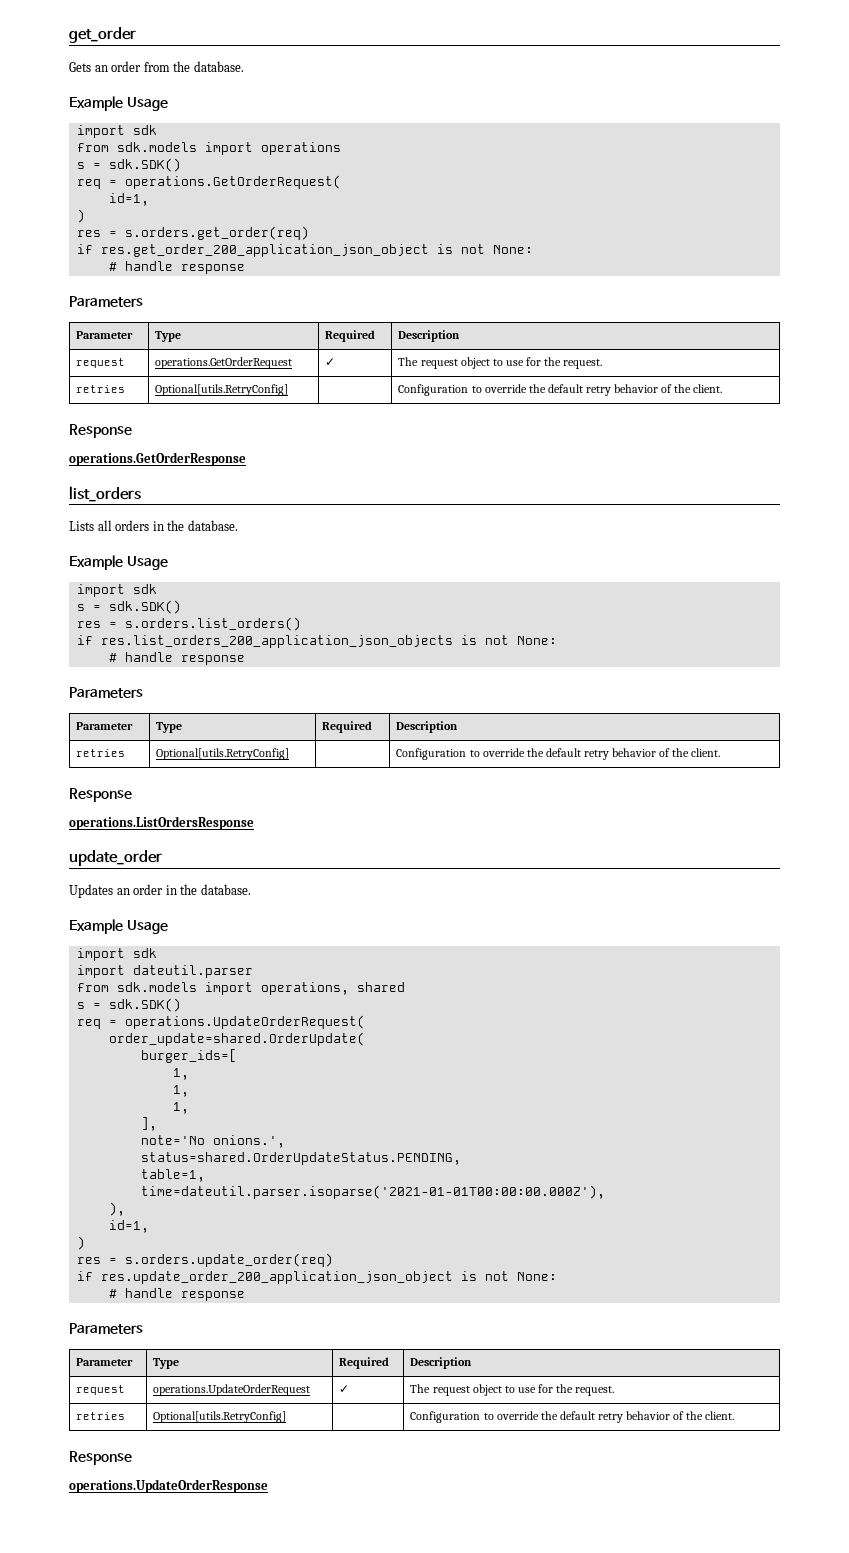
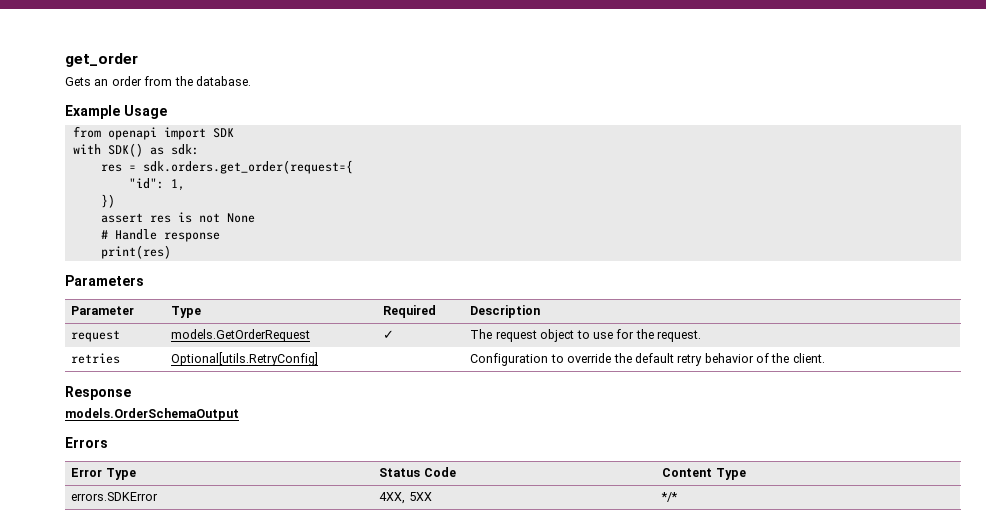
[76,125,157,138] [76,142,341,155] [76,158,181,172] [76,175,341,189] [108,193,149,206] [76,209,85,223] [76,226,309,240] [76,244,533,257] [108,261,245,274] [69,296,143,307] [76,331,134,339] [155,331,182,342] [325,330,376,342] [398,330,461,342] [76,358,126,368] [155,357,293,369] import sdk // from sdk.models import operations // s = sdk.SDK() // req = operations.GetOrderRequest( // id=1, // ) // res = s.orders.get_order(req) // if res.get_order_200_application_json_object is not None: // # handle response // Parameters // Parameter | Type | Required | Description // request | operations.GetOrderRequest -> [72,126,234,140] [72,143,199,157] [100,160,353,174] [128,178,185,191] [100,194,115,208] [100,212,255,223] [100,229,220,242] [100,245,171,259] [65,275,144,286] [71,306,135,315] [171,306,202,318] [383,305,437,318] [470,305,541,318] [71,330,121,342] [171,329,311,342] from openapi import SDK // with SDK() as sdk: // res = sdk.orders.get_order(request={ // "id": 1, // }) // assert res is not None // # Handle response // print(res) // Parameters // Parameter | Type | Required | Description // request | models.GetOrderRequest
[69,452,246,466] [69,486,141,502] [69,520,238,531] [69,555,168,570] [76,584,157,597] [76,600,181,614] [76,617,301,631] [76,635,557,648] [108,652,245,665] [69,687,143,698] [76,722,134,730] [156,722,183,733] [322,721,373,733] [396,721,459,733] [76,749,126,757] [156,748,290,760] [396,748,721,760] [69,788,132,802] [69,816,254,830] [69,850,162,866] [69,884,251,898] [69,919,168,934] [76,948,157,961] [76,965,253,978] [76,982,405,995] [76,998,181,1012] [76,1015,365,1029] [108,1032,365,1046] [140,1049,237,1063] [172,1068,189,1080] [172,1085,189,1097] [172,1102,189,1114] [140,1117,157,1131] [140,1135,285,1148] [140,1152,461,1165] [140,1169,205,1182] [140,1185,605,1199] [108,1202,125,1216] [108,1220,149,1233] [76,1236,85,1250] [76,1253,333,1267] [76,1271,557,1284] [108,1288,245,1301] [69,1323,143,1334] [76,1358,134,1366] [153,1358,180,1369] [339,1357,390,1369] [410,1357,473,1369] [76,1385,126,1395] [153,1384,311,1396] [339,1385,350,1393] [410,1384,615,1396] [76,1412,126,1420] [153,1411,287,1423] [410,1411,735,1423] [69,1451,132,1465] [69,1479,268,1493] operations.GetOrderResponse // list_orders // Lists all orders in the database. // Example Usage // import sdk // s = sdk.SDK() // res = s.orders.list_orders() // if res.list_orders_200_application_json_objects is not None: // # handle response // Parameters // Parameter | Type | Required | Description // retries | Optional[utils.RetryConfig] | | Configuration to override the default retry behavior of the client. // Response // operations.ListOrdersResponse // update_order // Updates an order in the database. // Example Usage // import sdk // import dateutil.parser // from sdk.models import operations, shared // s = sdk.SDK() // req = operations.UpdateOrderRequest( // order_update=shared.OrderUpdate( // burger_ids=[ // 1, // 1, // 1, // ], // note='No onions.', // status=shared.OrderUpdateStatus.PENDING, // table=1, // time=dateutil.parser.isoparse('2021-01-01T00:00:00.000Z'), // ), // id=1, // ) // res = s.orders.update_order(req) // if res.update_order_200_application_json_object is not None: // # handle response // Parameters // Parameter | Type | Required | Description // request | operations.UpdateOrderRequest | ✓ | The request object to use for the request. // retries | Optional[utils.RetryConfig] | | Configuration to override the default retry behavior of the client. // Response // operations.UpdateOrderResponse -> [65,408,239,421] [65,437,108,448] [71,468,136,480] [379,467,456,477] [662,468,746,480] [71,492,159,501] [379,492,432,504] [661,492,679,502] models.OrderSchemaOutput // Errors // Error Type | Status Code | Content Type // errors.SDKError | 4XX, 5XX | */*

